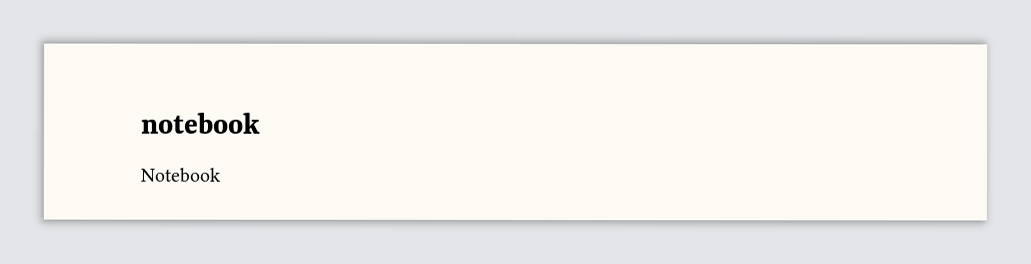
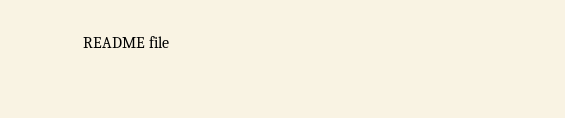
[140,112,261,134] [140,167,221,183] notebook // Notebook -> [83,36,170,48] README file

